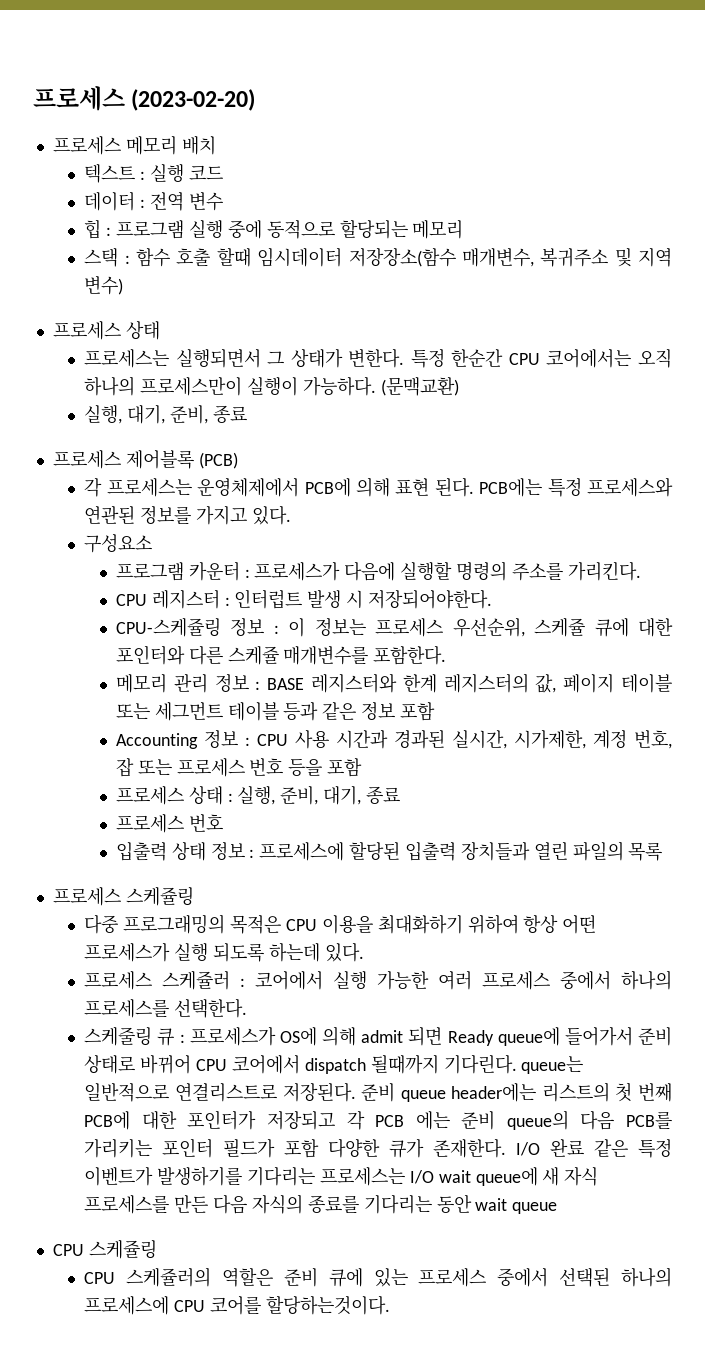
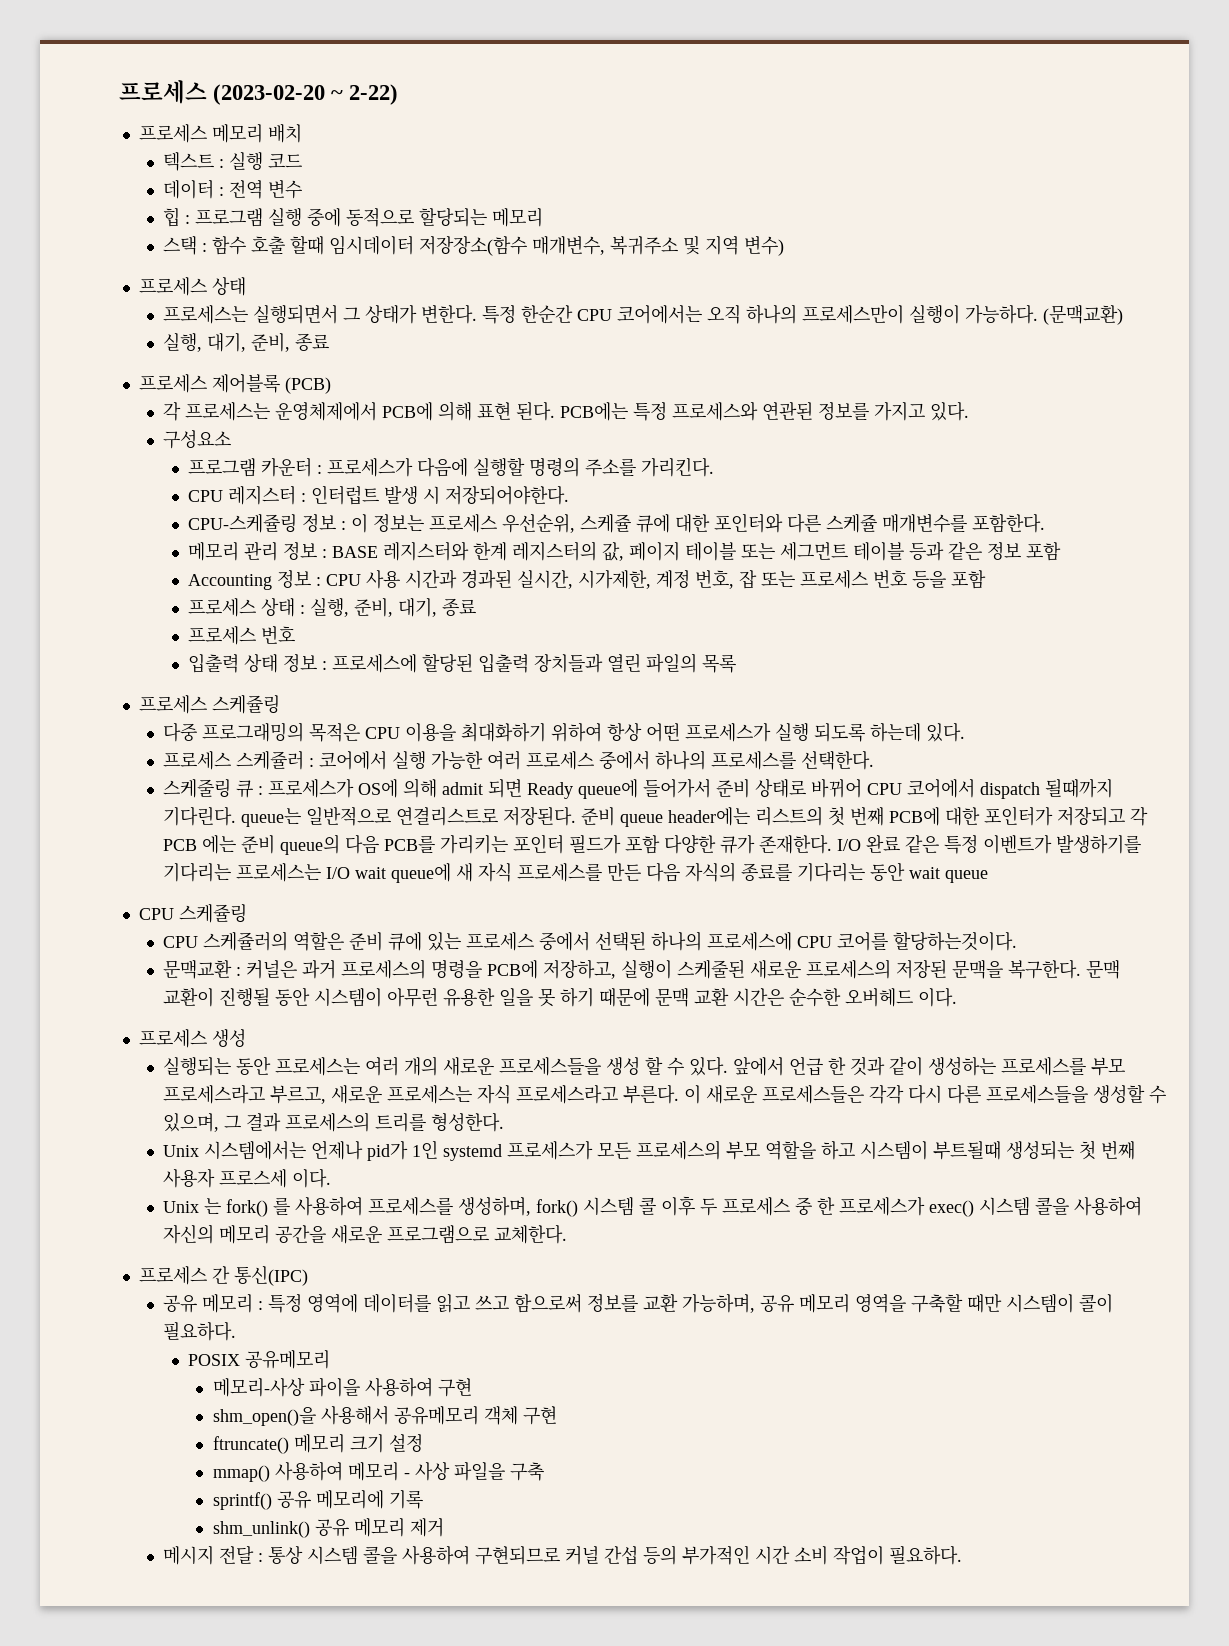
[33,86,256,111] 프로세스 (2023-02-20) -> [119,80,399,105] 프로세스 (2023-02-20 ~ 2-22)
(390, 1305) none -> [163,959,1121,979] [163,987,958,1007] [138,1029,246,1048] [163,1056,1126,1076] [163,1084,1167,1104] [163,1112,505,1132] [163,1140,1136,1161] [163,1168,332,1188] [163,1196,1143,1217] [163,1224,568,1244] [138,1266,308,1286] [163,1293,1114,1313] [163,1321,237,1341] [187,1350,330,1369] [212,1377,472,1397] [212,1406,557,1426] [212,1434,423,1454] [212,1461,544,1482] [212,1490,423,1510] [212,1518,444,1538] [163,1545,963,1565] // 문맥교환 : 커널은 과거 프로세스의 명령을 PCB에 저장하고, 실행이 스케줄된 새로운 프로세스의 저장된 문맥을 복구한다. 문맥 교환이 진행될 동안 시스템이 아무런 유용한 일을 못 하기 때문에 문맥 교환 시간은 순수한 오버헤드 이다. // 프로세스 생성 // 실행되는 동안 프로세스는 여러 개의 새로운 프로세스들을 생성 할 수 있다. 앞에서 언급 한 것과 같이 생성하는 프로세스를 부모 프로세스라고 부르고, 새로운 프로세스는 자식 프로세스라고 부른다. 이 새로운 프로세스들은 각각 다시 다른 프로세스들을 생성할 수 있으며, 그 결과 프로세스의 트리를 형성한다. // Unix 시스템에서는 언제나 pid가 1인 systemd 프로세스가 모든 프로세스의 부모 역할을 하고 시스템이 부트될때 생성되는 첫 번째 사용자 프로스세 이다. // Unix 는 fork() 를 사용하여 프로세스를 생성하며, fork() 시스템 콜 이후 두 프로세스 중 한 프로세스가 exec() 시스템 콜을 사용하여 자신의 메모리 공간을 새로운 프로그램으로 교체한다. // 프로세스 간 통신(IPC) // 공유 메모리 : 특정 영역에 데이터를 읽고 쓰고 함으로써 정보를 교환 가능하며, 공유 메모리 영역을 구축할 때만 시스템이 콜이 필요하다. // POSIX 공유메모리 // 메모리-사상 파이을 사용하여 구현 // shm_open()을 사용해서 공유메모리 객체 구현 // ftruncate() 메모리 크기 설정 // mmap() 사용하여 메모리 - 사상 파일을 구축 // sprintf() 공유 메모리에 기록 // shm_unlink() 공유 메모리 제거 // 메시지 전달 : 통상 시스템 콜을 사용하여 구현되므로 커널 간섭 등의 부가적인 시간 소비 작업이 필요하다.

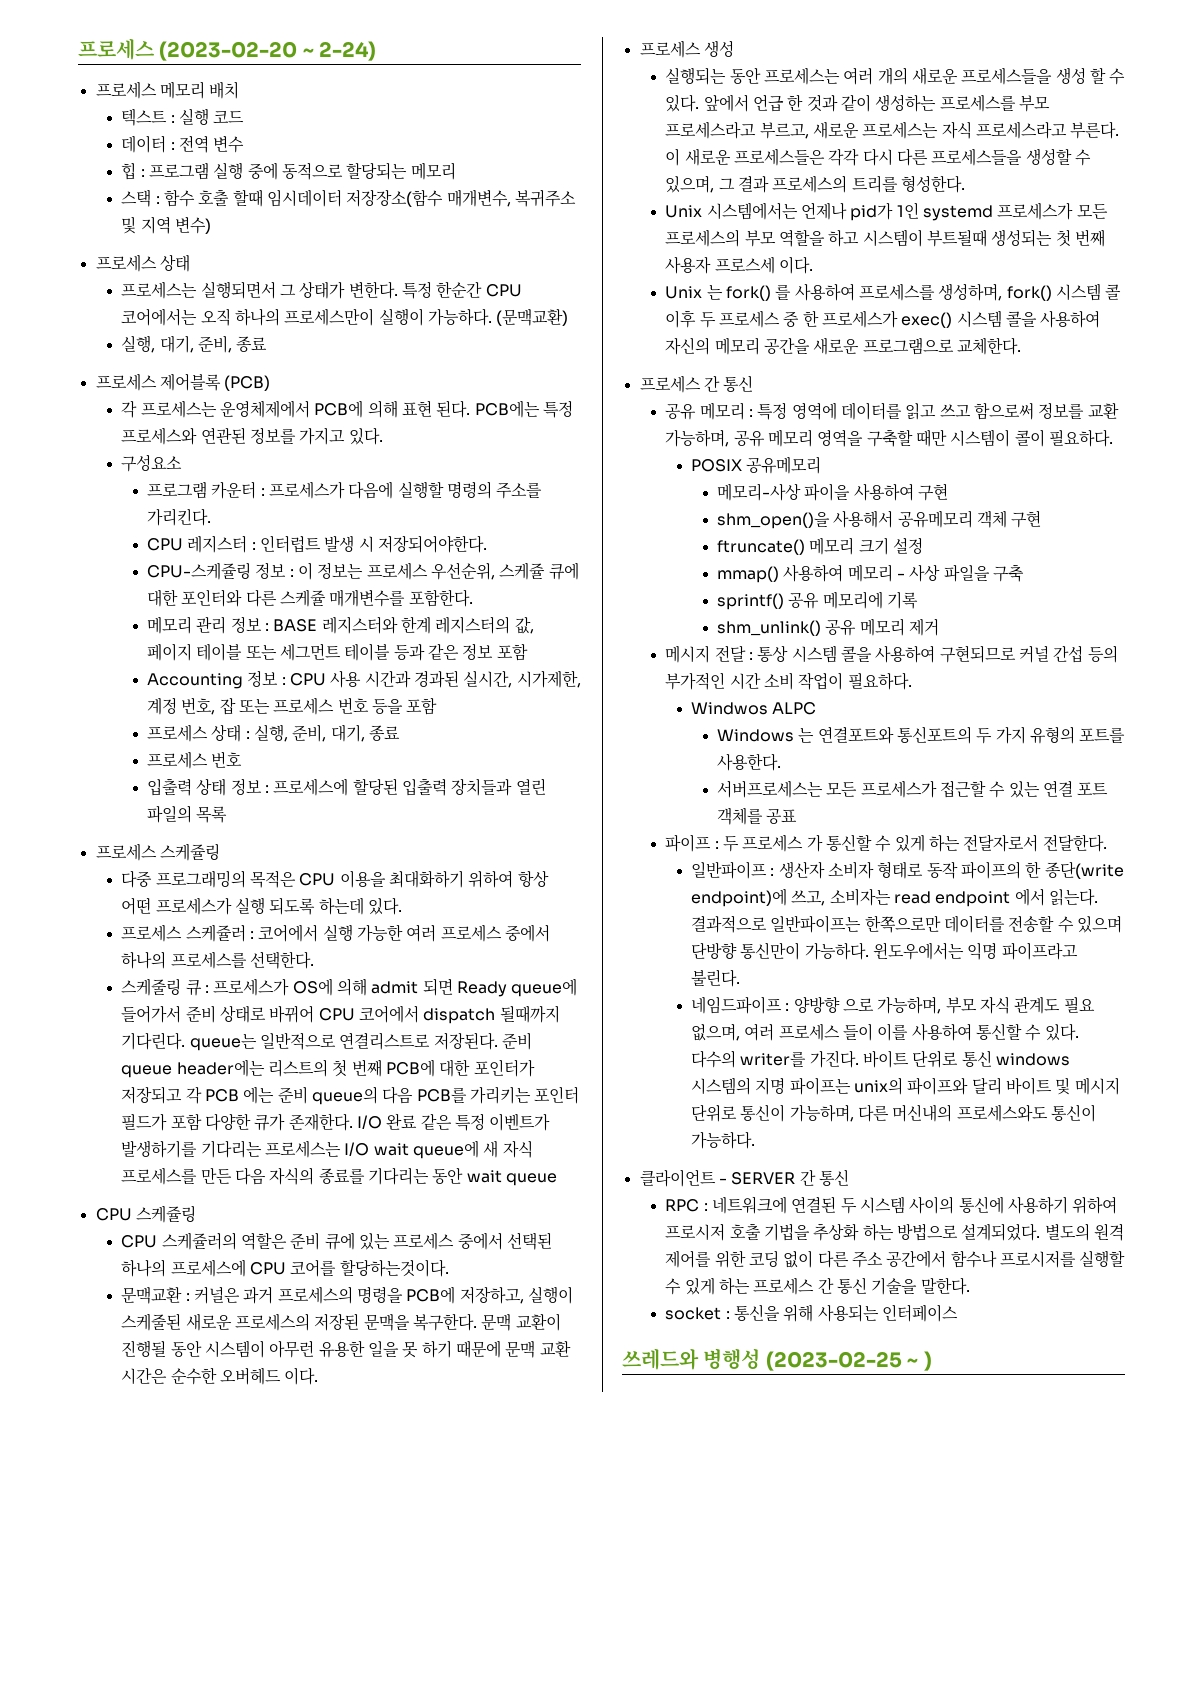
[349,84,399,105] 2-22) -> [319,41,377,61] 2-24)
[233,1266,308,1286] 통신(IPC) -> [723,375,754,392] 통신
(963, 1555) none -> [691,702,817,715] [716,726,1126,744] [716,753,781,771] [716,780,1109,798] [716,807,798,825] [665,834,1107,852] [691,861,1124,879] [691,888,1099,907] [691,915,1123,933] [691,942,1078,960] [691,969,741,987] [691,996,1095,1014] [691,1023,1079,1041] [691,1050,1071,1068] [691,1077,1120,1095] [691,1104,1097,1122] [691,1131,756,1149] [639,1169,849,1187] [665,1196,1118,1214] [665,1223,1124,1241] [665,1250,1126,1268] [665,1277,970,1295] [665,1304,958,1322] [622,1348,932,1371] // Windwos ALPC // Windows 는 연결포트와 통신포트의 두 가지 유형의 포트를 사용한다. // 서버프로세스는 모든 프로세스가 접근할 수 있는 연결 포트 객체를 공표 // 파이프 : 두 프로세스 가 통신할 수 있게 하는 전달자로서 전달한다. // 일반파이프 : 생산자 소비자 형태로 동작 파이프의 한 종단(write endpoint)에 쓰고, 소비자는 read endpoint 에서 읽는다. 결과적으로 일반파이프는 한쪽으로만 데이터를 전송할 수 있으며 단방향 통신만이 가능하다. 윈도우에서는 익명 파이프라고 불린다. // 네임드파이프 : 양방향 으로 가능하며, 부모 자식 관계도 필요 없으며, 여러 프로세스 들이 이를 사용하여 통신할 수 있다. 다수의 writer를 가진다. 바이트 단위로 통신 windows 시스템의 지명 파이프는 unix의 파이프와 달리 바이트 및 메시지 단위로 통신이 가능하며, 다른 머신내의 프로세스와도 통신이 가능하다. // 클라이언트 - SERVER 간 통신 // RPC : 네트워크에 연결된 두 시스템 사이의 통신에 사용하기 위하여 프로시저 호출 기법을 추상화 하는 방법으로 설계되었다. 별도의 원격 제어를 위한 코딩 없이 다른 주소 공간에서 함수나 프로시저를 실행할 수 있게 하는 프로세스 간 통신 기술을 말한다. // socket : 통신을 위해 사용되는 인터페이스 // 쓰레드와 병행성 (2023-02-25 ~ )

